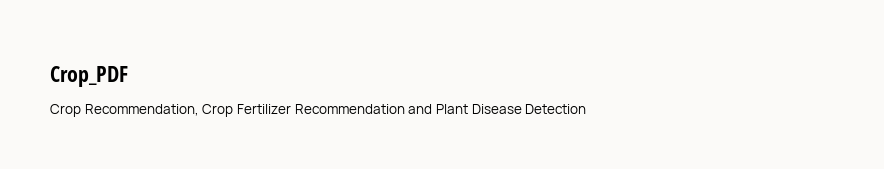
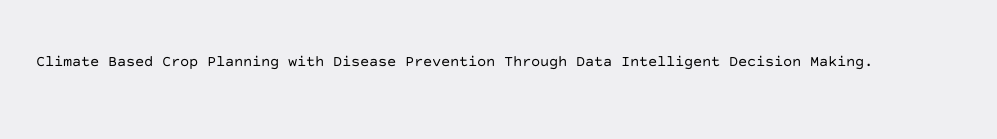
[50,66,128,87] [50,104,587,117] Crop_PDF // Crop Recommendation, Crop Fertilizer Recommendation and Plant Disease Detection -> [36,55,873,70] Climate Based Crop Planning with Disease Prevention Through Data Intelligent Decision Making.

